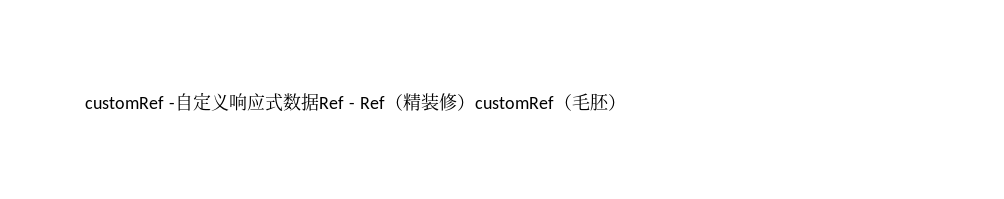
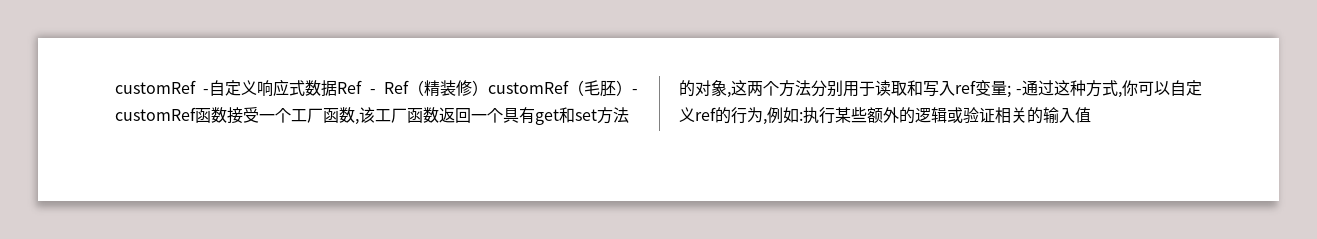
(626, 102) none -> [632,89,638,94] [115,107,629,125] [679,80,1202,98] [679,107,1091,125] - customRef函数接受一个工厂函数,该工厂函数返回一个具有get和set方法的对象,这两个方法分别用于读取和写入ref变量; -通过这种方式,你可以自定义ref的行为,例如:执行某些额外的逻辑或验证相关的输入值

